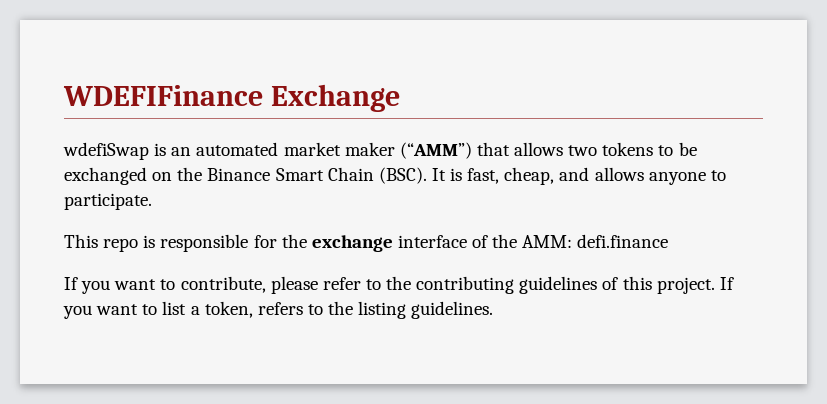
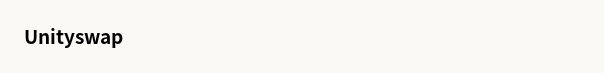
[63,84,400,112] [63,142,697,160] [64,167,726,185] [64,193,152,210] [64,234,669,252] [64,276,734,294] [63,301,494,319] WDEFIFinance Exchange // wdefiSwap is an automated market maker (“AMM”) that allows two tokens to be exchanged on the Binance Smart Chain (BSC). It is fast, cheap, and allows anyone to participate. // This repo is responsible for the exchange interface of the AMM: defi.finance // If you want to contribute, please refer to the contributing guidelines of this project. If you want to list a token, refers to the listing guidelines. -> [24,28,123,48] Unityswap

